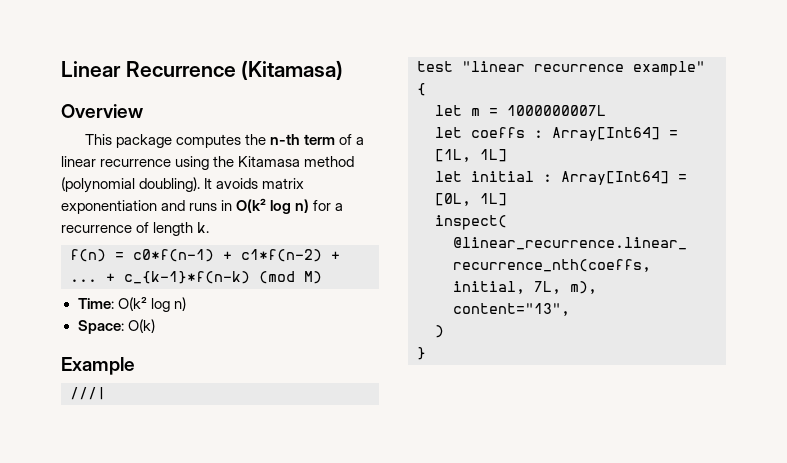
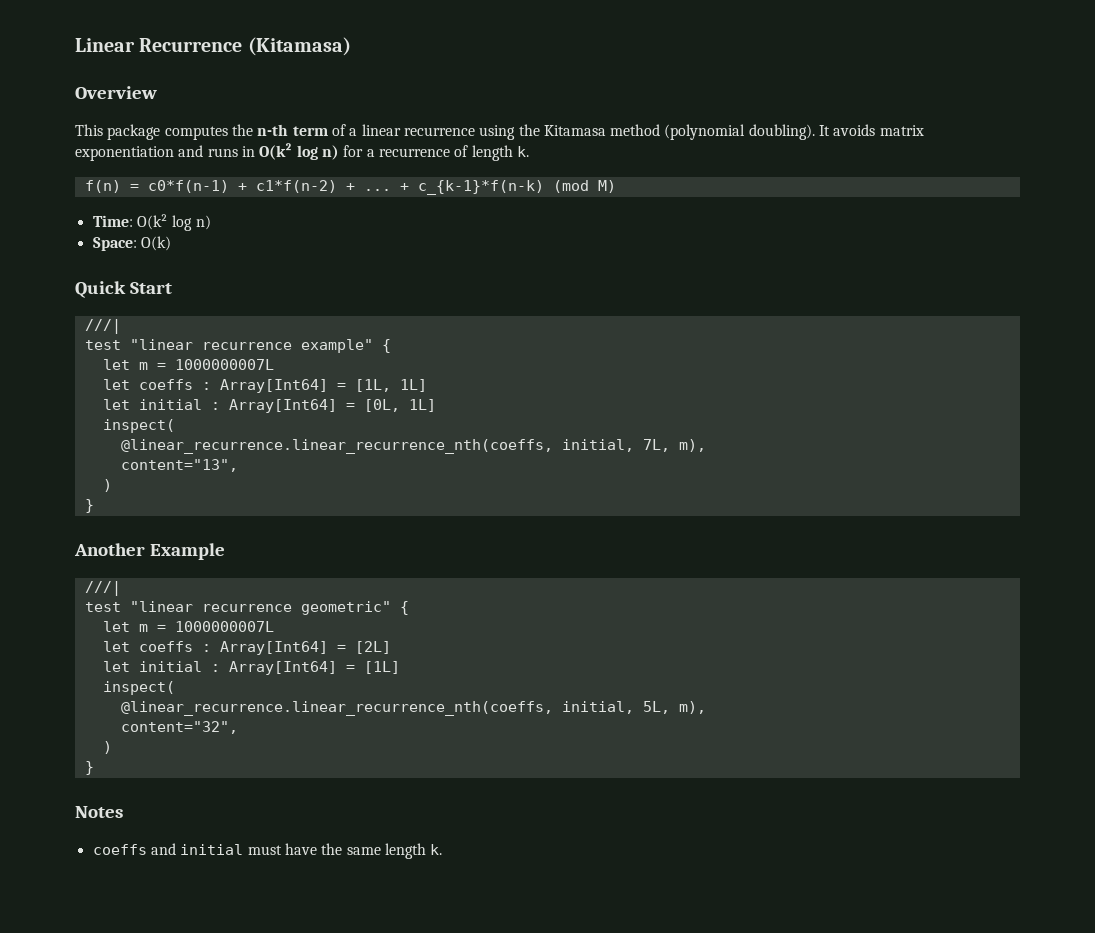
[61,357,135,375] Example -> [75,281,172,298] Quick Start
(426, 353) none -> [74,543,225,560] [84,581,121,596] [84,601,409,615] [102,621,274,632] [102,641,391,655] [102,661,400,675] [102,681,175,695] [120,701,706,716] [120,721,238,734] [102,741,112,754] [84,761,94,775] [75,806,123,818] [92,843,443,859] // Another Example // ///| // test "linear recurrence geometric" { // let m = 1000000007L // let coeffs : Array[Int64] = [2L] // let initial : Array[Int64] = [1L] // inspect( // @linear_recurrence.linear_recurrence_nth(coeffs, initial, 5L, m), // content="32", // ) // } // Notes // coeffs and initial must have the same length k.

